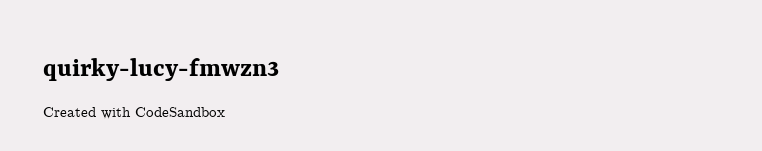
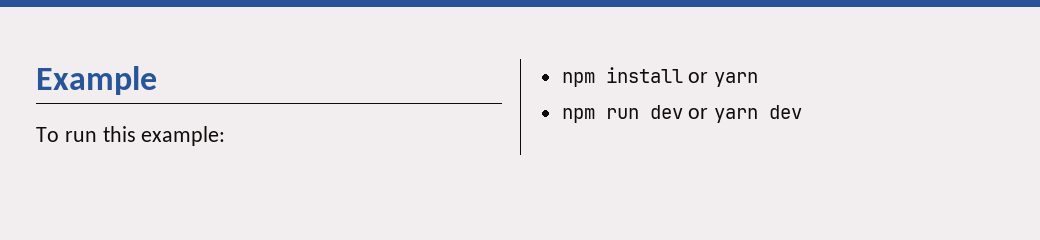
[43,58,279,81] [43,107,225,119] quirky-lucy-fmwzn3 // Created with CodeSandbox -> [36,66,157,95] [36,126,226,146] [561,67,759,87] [561,105,803,123] Example // To run this example: // npm install or yarn // npm run dev or yarn dev

